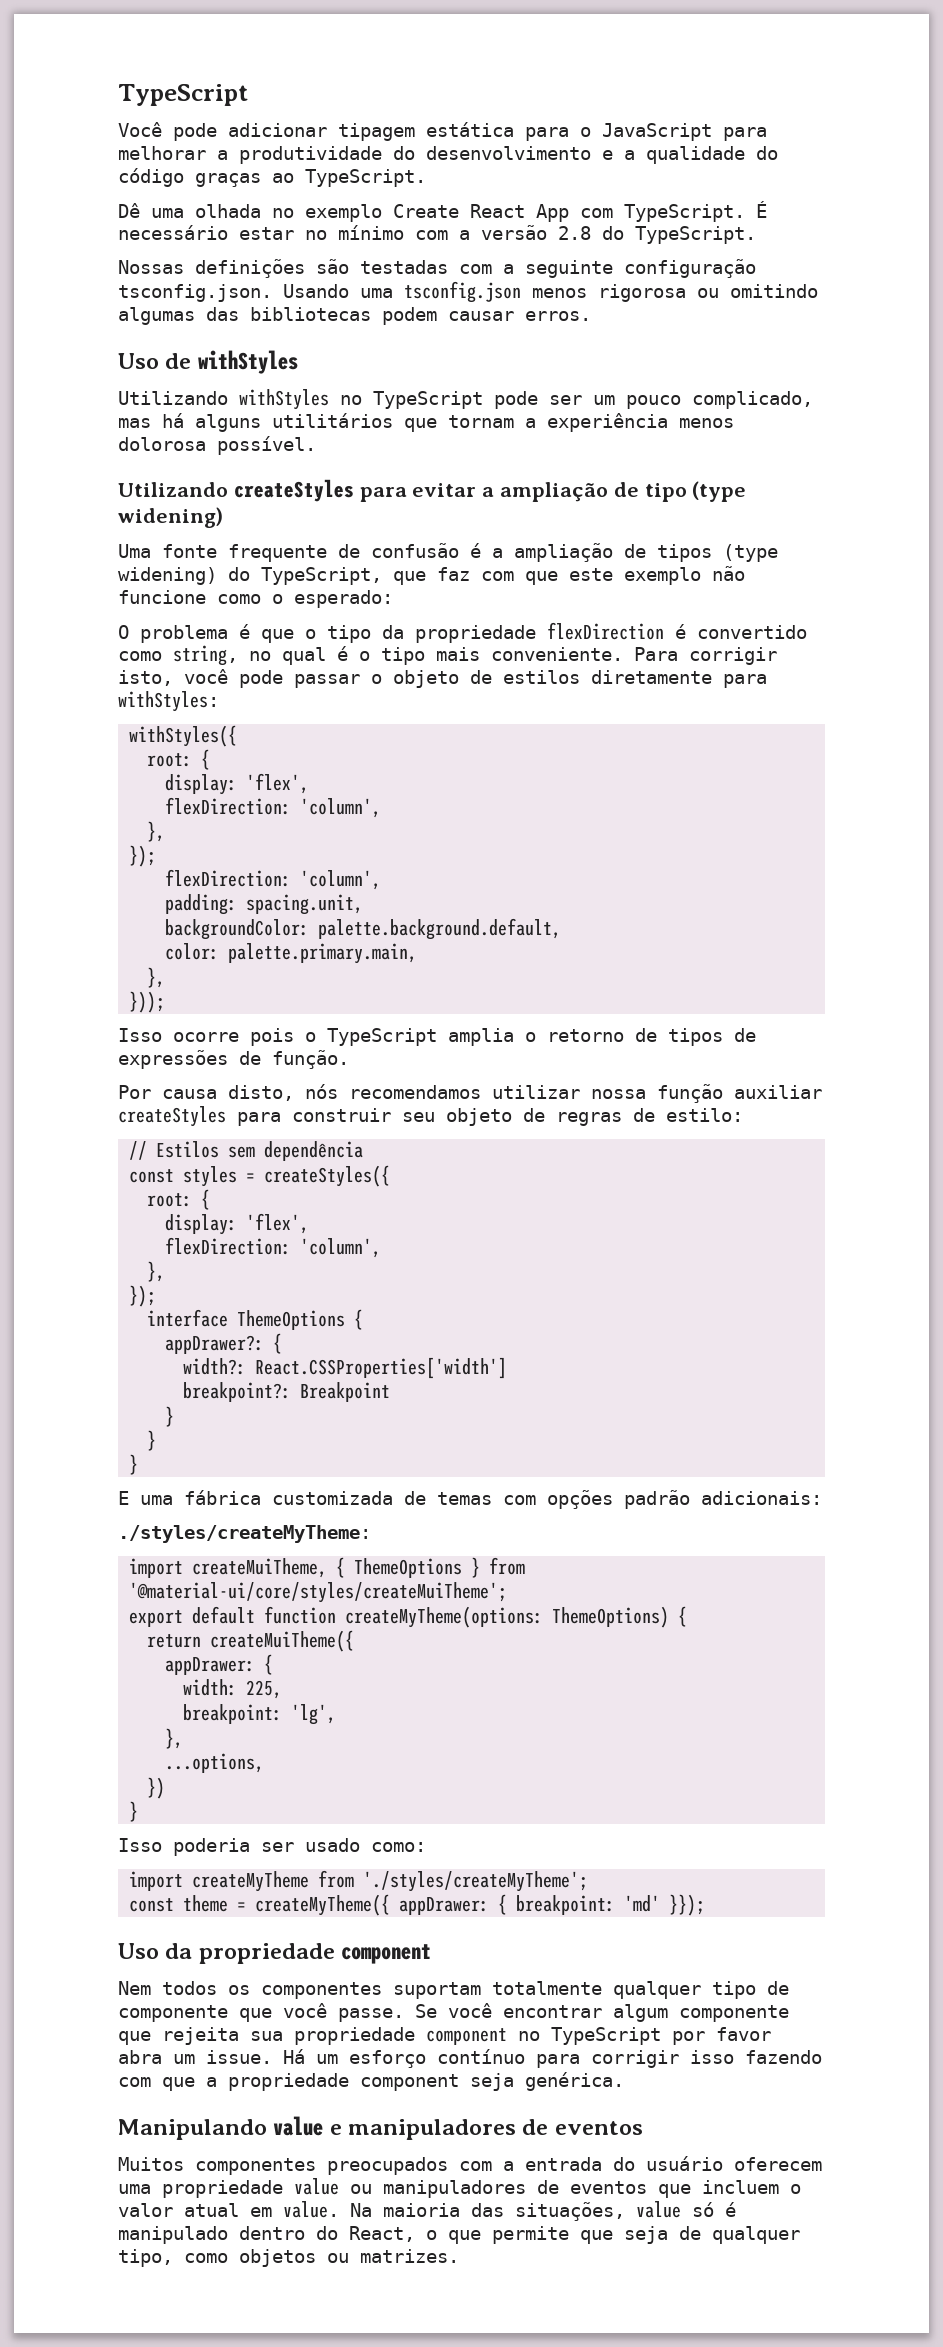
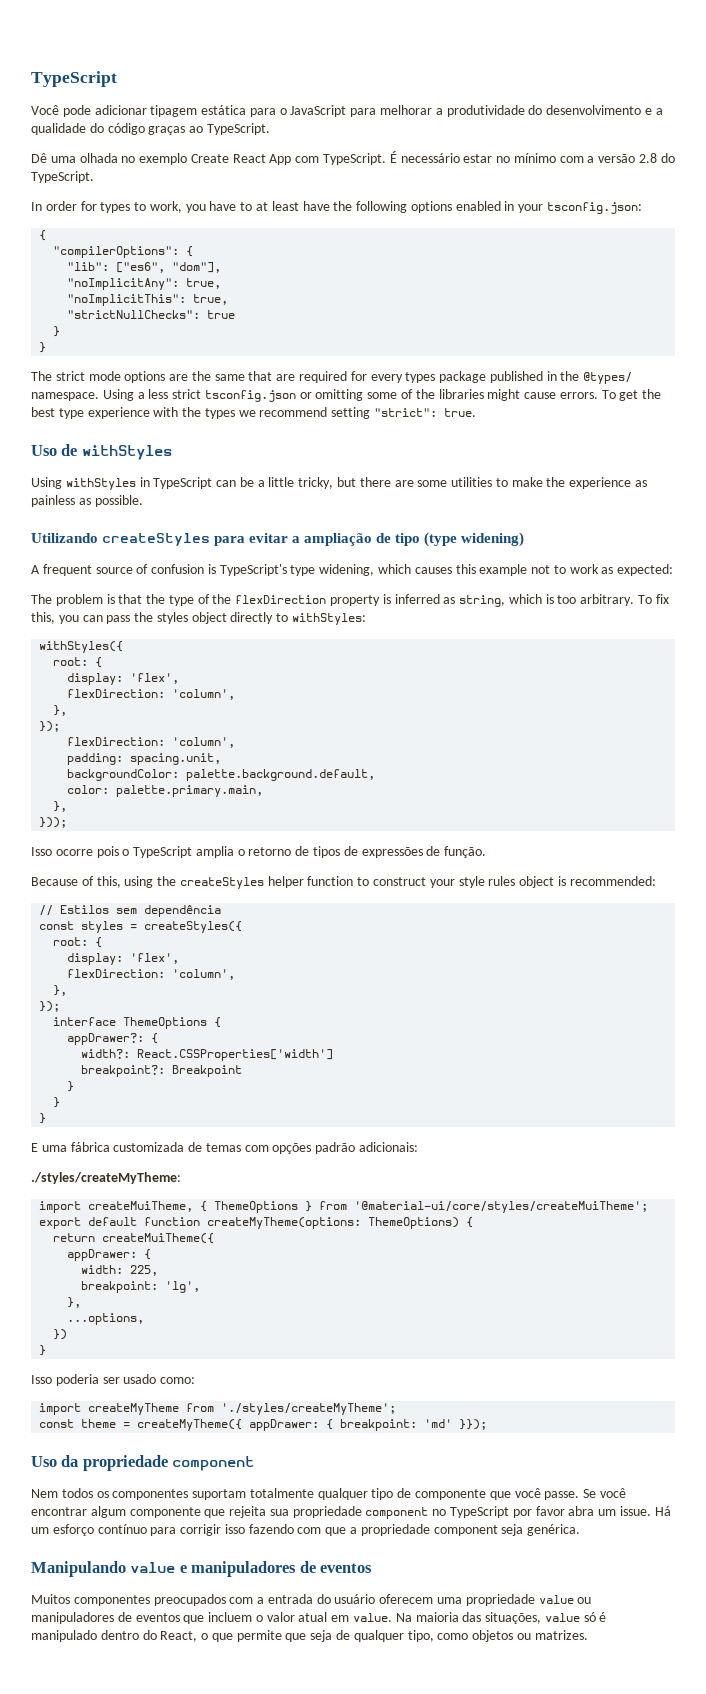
[118,259,756,278] [118,281,818,303] [118,307,591,325] [118,350,298,374] [118,389,813,410] [118,413,734,432] [118,436,316,455] Nossas definições são testadas com a seguinte configuração tsconfig.json. Usando uma tsconfig.json menos rigorosa ou omitindo algumas das bibliotecas podem causar erros. // Uso de withStyles // Utilizando withStyles no TypeScript pode ser um pouco complicado, mas há alguns utilitários que tornam a experiência menos dolorosa possível. -> [31,201,643,214] [39,230,47,241] [53,246,194,258] [67,262,222,273] [67,278,222,290] [67,294,229,306] [67,310,236,319] [53,326,61,337] [39,342,47,353] [31,371,633,384] [31,389,662,402] [31,407,477,419] [31,444,172,460] [31,477,648,490] [31,495,143,507] In order for types to work, you have to at least have the following options enabled in your tsconfig.json: // { // "compilerOptions": { // "lib": ["es6", "dom"], // "noImplicitAny": true, // "noImplicitThis": true, // "strictNullChecks": true // } // } // The strict mode options are the same that are required for every types package published in the @types/ namespace. Using a less strict tsconfig.json or omitting some of the libraries might cause errors. To get the best type experience with the types we recommend setting "strict": true. // Uso de withStyles // Using withStyles in TypeScript can be a little tricky, but there are some utilities to make the experience as painless as possible.
[118,543,778,562] [118,566,745,585] [118,590,393,608] [118,622,807,643] [118,645,777,666] [118,669,767,688] Uma fonte frequente de confusão é a ampliação de tipos (type widening) do TypeScript, que faz com que este exemplo não funcione como o esperado: // O problema é que o tipo da propriedade flexDirection é convertido como string, no qual é o tipo mais conveniente. Para corrigir isto, você pode passar o objeto de estilos diretamente para -> [31,564,674,576] [31,594,669,607] [31,612,289,624] A frequent source of confusion is TypeScript's type widening, which causes this example not to work as expected: // The problem is that the type of the flexDirection property is inferred as string, which is too arbitrary. To fix this, you can pass the styles object directly to
[118,1084,822,1103] [118,1106,743,1127] Por causa disto, nós recomendamos utilizar nossa função auxiliar createStyles para construir seu objeto de regras de estilo: -> [31,876,656,889] Because of this, using the createStyles helper function to construct your style rules object is recommended:

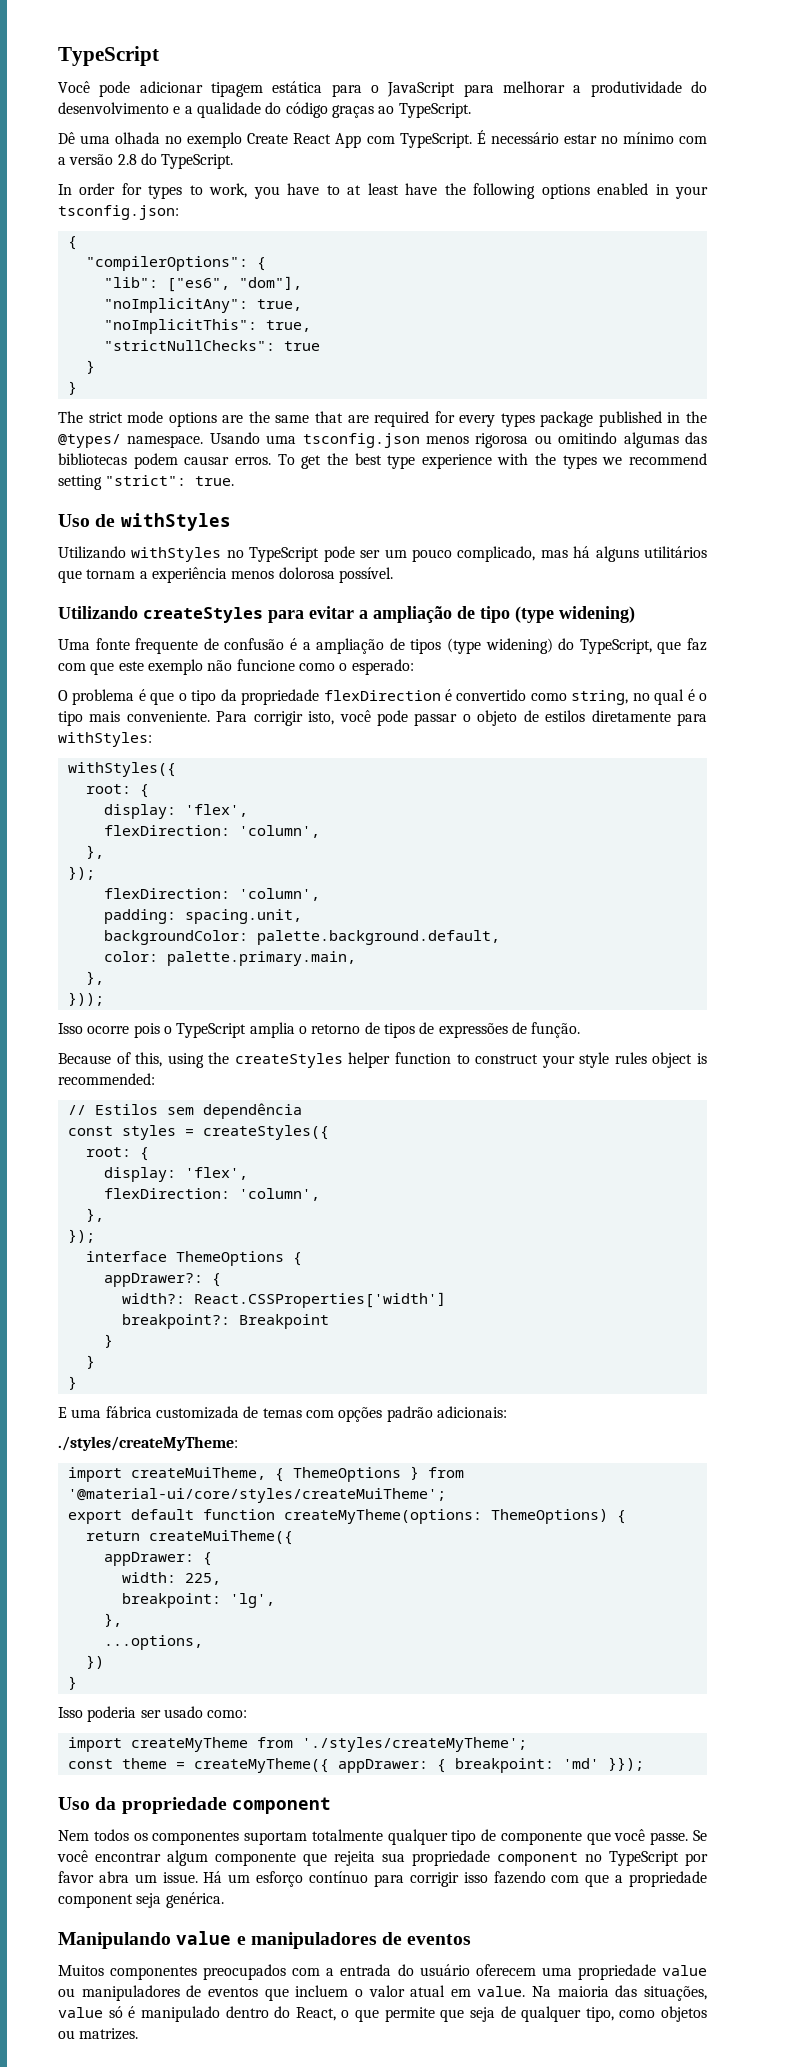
[102,389,598,402] Using a less strict tsconfig.json or omitting some of the libraries might cause errors. -> [209,432,707,448] [58,453,271,469] Usando uma tsconfig.json menos rigorosa ou omitindo algumas das bibliotecas podem causar erros.
[31,477,648,490] [31,495,143,507] Using withStyles in TypeScript can be a little tricky, but there are some utilities to make the experience as painless as possible. -> [58,546,708,562] [58,567,393,583] Utilizando withStyles no TypeScript pode ser um pouco complicado, mas há alguns utilitários que tornam a experiência menos dolorosa possível.
[31,564,674,576] [31,594,669,607] [31,612,289,624] A frequent source of confusion is TypeScript's type widening, which causes this example not to work as expected: // The problem is that the type of the flexDirection property is inferred as string, which is too arbitrary. To fix this, you can pass the styles object directly to -> [58,638,708,654] [58,659,414,675] [58,689,707,705] [58,710,708,726] Uma fonte frequente de confusão é a ampliação de tipos (type widening) do TypeScript, que faz com que este exemplo não funcione como o esperado: // O problema é que o tipo da propriedade flexDirection é convertido como string, no qual é o tipo mais conveniente. Para corrigir isto, você pode passar o objeto de estilos diretamente para

